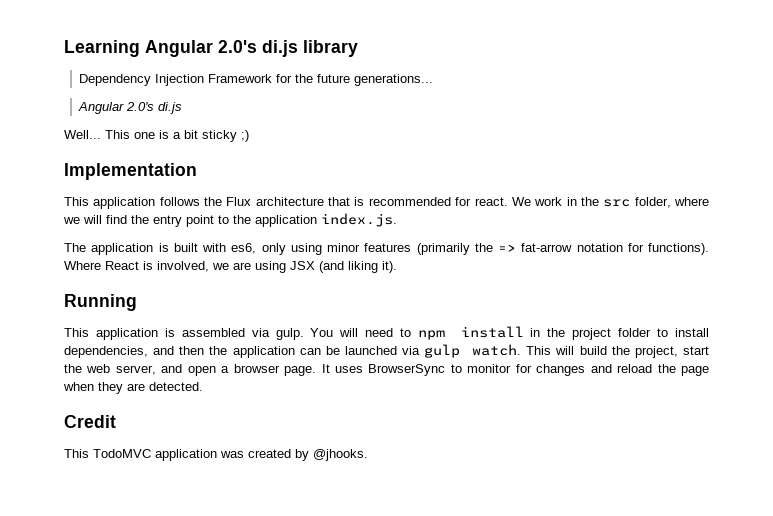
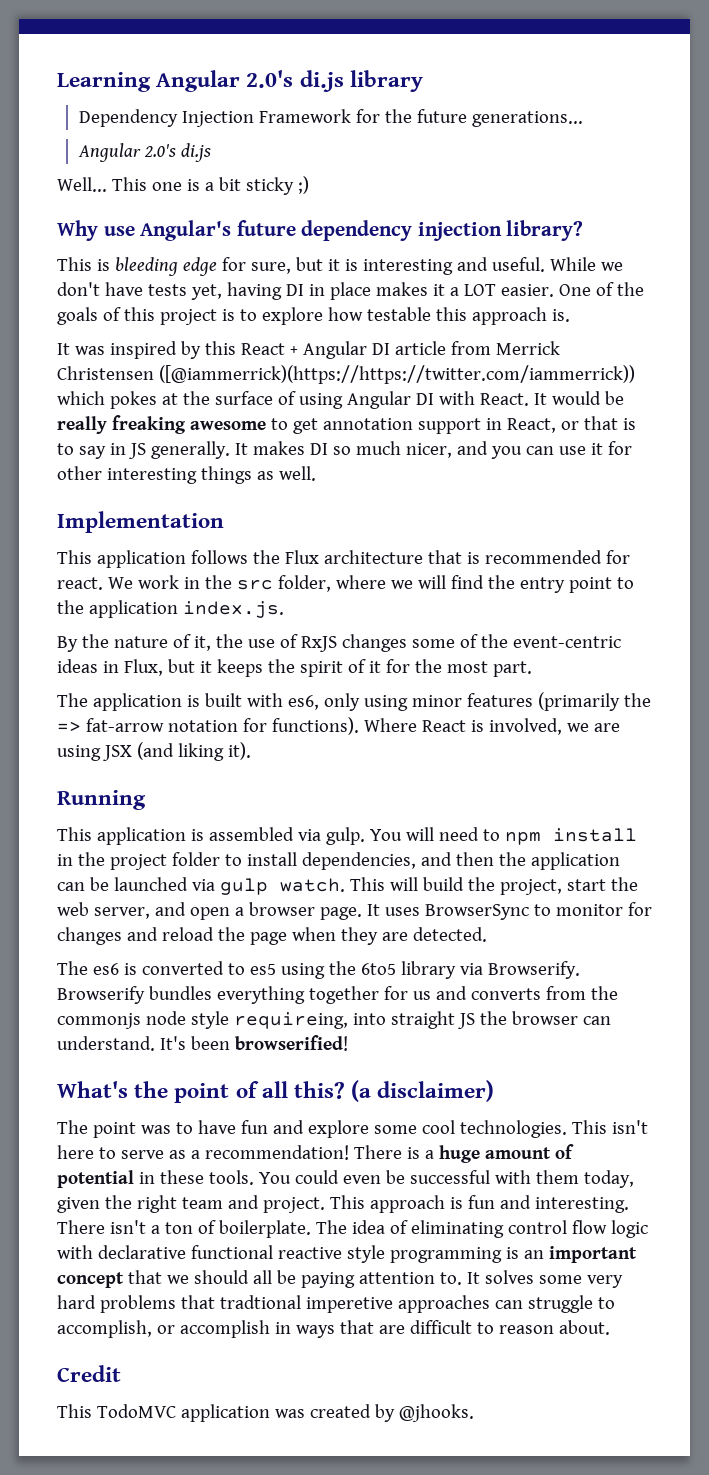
(249, 136) none -> [57,220,584,241] [57,257,623,276] [57,282,644,300] [57,307,570,325] [57,341,560,359] [57,365,635,384] [57,391,624,409] [57,415,636,434] [57,441,632,459] [57,466,316,484] // Why use Angular's future dependency injection library? // This is bleeding edge for sure, but it is interesting and useful. While we don't have tests yet, having DI in place makes it a LOT easier. One of the goals of this project is to explore how testable this approach is. // It was inspired by this React + Angular DI article from Merrick Christensen ([@iammerrick)(https://https://twitter.com/iammerrick)) which pokes at the surface of using Angular DI with React. It would be really freaking awesome to get annotation support in React, or that is to say in JS generally. It makes DI so much nicer, and you can use it for other interesting things as well.
(397, 220) none -> [57,634,621,652] [57,659,532,677] // By the nature of it, the use of RxJS changes some of the event-centric ideas in Flux, but it keeps the spirit of it for the most part.
(203, 386) none -> [57,961,580,979] [57,986,618,1004] [57,1011,611,1029] [57,1035,348,1051] [57,1080,495,1103] [57,1120,648,1138] [57,1144,574,1163] [57,1170,634,1188] [57,1195,629,1213] [57,1220,648,1238] [57,1245,637,1263] [57,1270,623,1288] [57,1295,615,1313] [57,1320,610,1338] // The es6 is converted to es5 using the 6to5 library via Browserify. Browserify bundles everything together for us and converts from the commonjs node style requireing, into straight JS the browser can understand. It's been browserified! // What's the point of all this? (a disclaimer) // The point was to have fun and explore some cool technologies. This isn't here to serve as a recommendation! There is a huge amount of potential in these tools. You could even be successful with them today, given the right team and project. This approach is fun and interesting. There isn't a ton of boilerplate. The idea of eliminating control flow logic with declarative functional reactive style programming is an important concept that we should all be paying attention to. It solves some very hard problems that tradtional imperetive approaches can struggle to accomplish, or accomplish in ways that are difficult to reason about.

